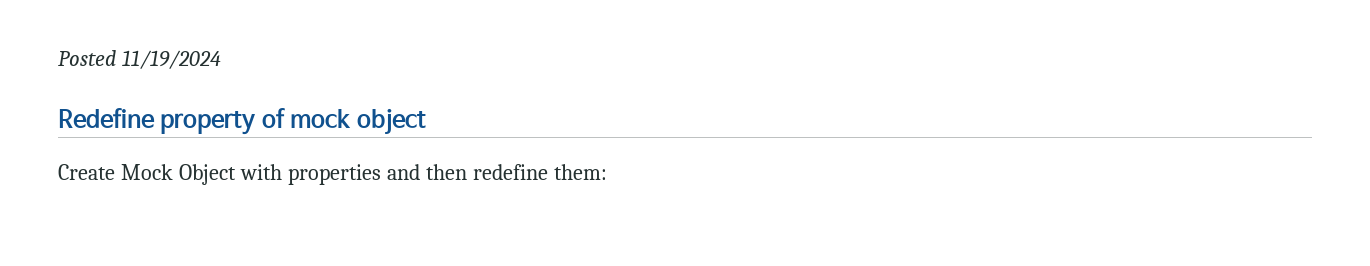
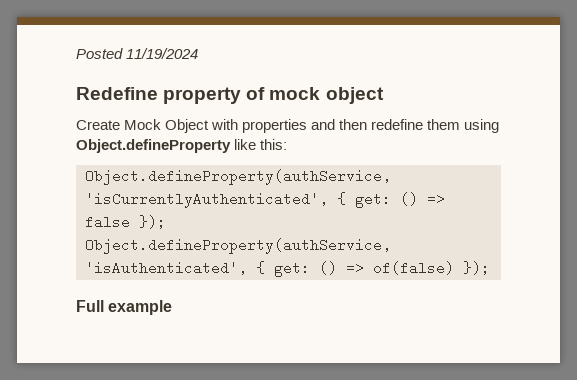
[553,164,607,180] them: -> [427,119,500,133] [76,139,288,153] [85,169,391,185] [85,192,445,208] [85,215,166,229] [85,238,391,254] [85,261,490,277] [76,300,173,315] them using Object.defineProperty like this: // Object.defineProperty(authService, 'isCurrentlyAuthenticated', { get: () => false }); // Object.defineProperty(authService, 'isAuthenticated', { get: () => of(false) }); // Full example

